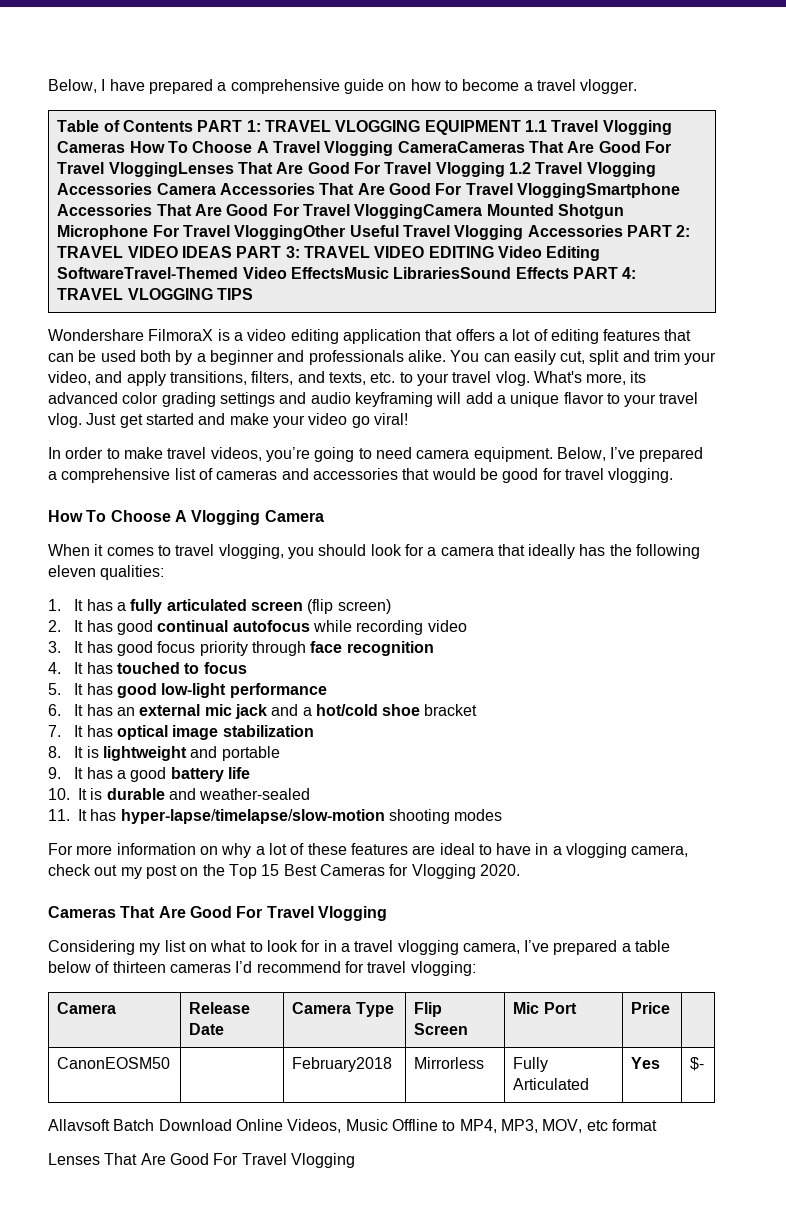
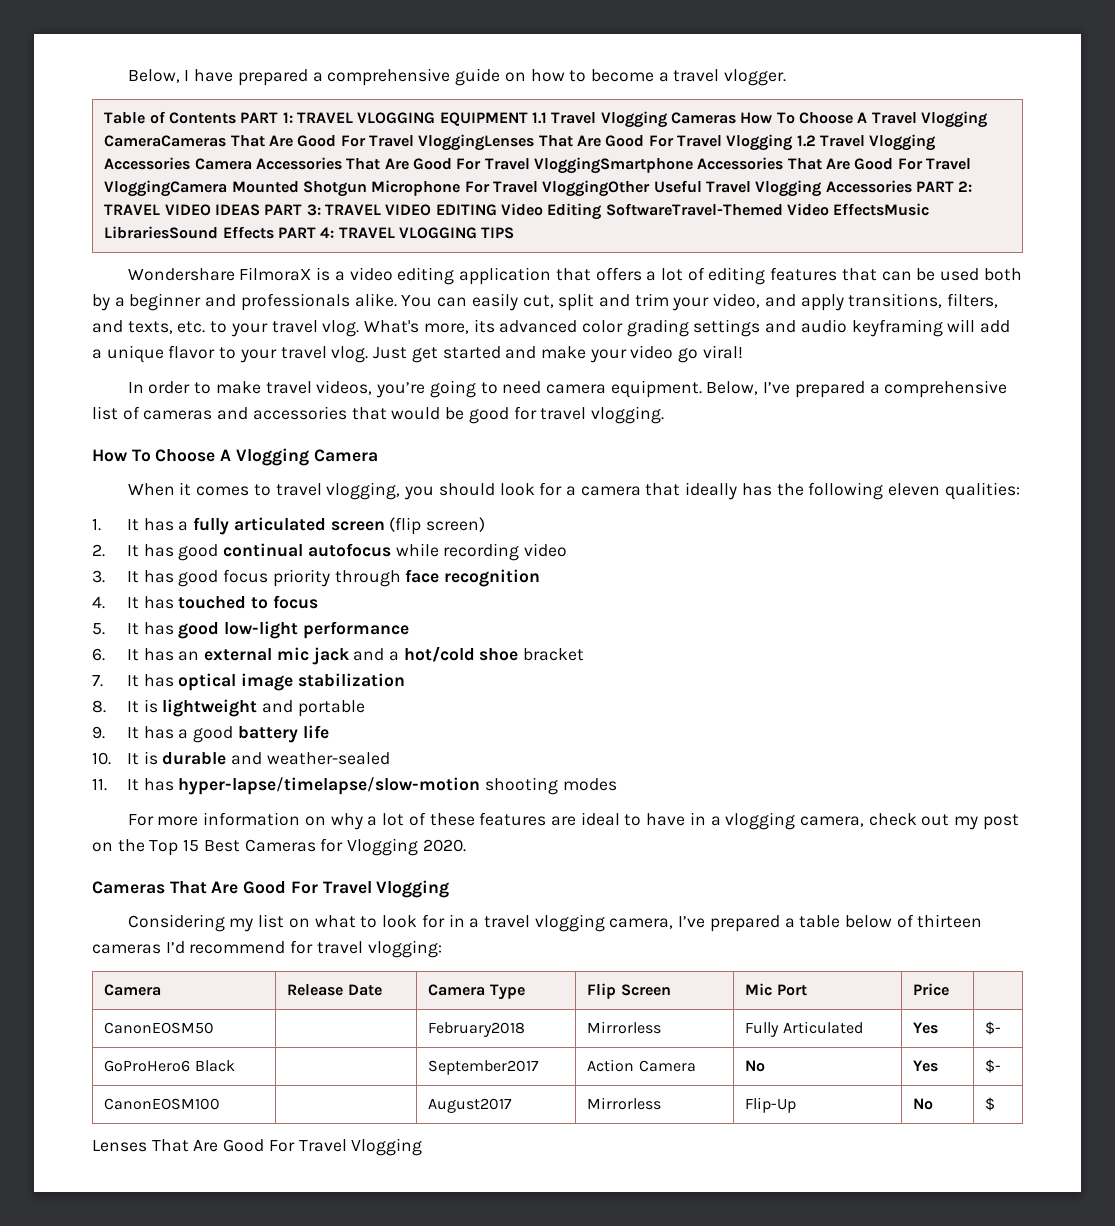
[48,1119,657,1133] // Allavsoft Batch Download Online Videos, Music Offline to MP4, MP3, MOV, etc format -> [104,1060,235,1072] [428,1060,540,1075] [587,1059,696,1072] [745,1060,766,1072] [913,1060,939,1072] [985,1059,1002,1073] [104,1098,221,1110] [428,1098,513,1113] [587,1097,662,1110] [745,1097,797,1113] [913,1098,934,1110] [985,1097,996,1111] // GoProHero6 Black | | September2017 | Action Camera | No | Yes | $- // CanonEOSM100 | | August2017 | Mirrorless | Flip-Up | No | $

